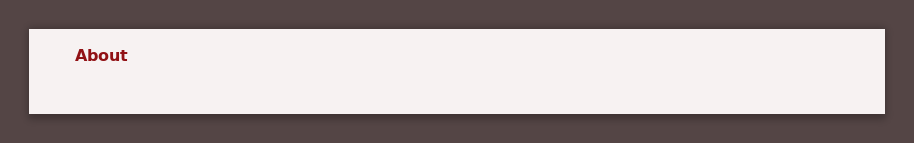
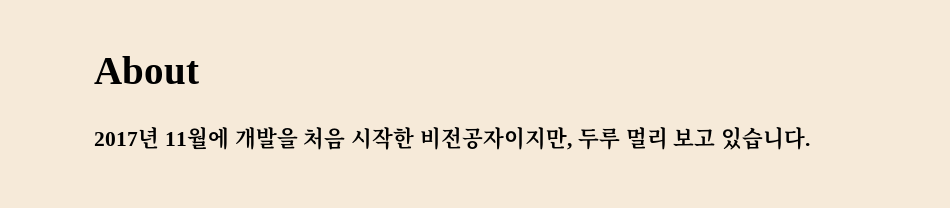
(128, 55) none -> [94,126,811,150] // 2017년 11월에 개발을 처음 시작한 비전공자이지만, 두루 멀리 보고 있습니다.

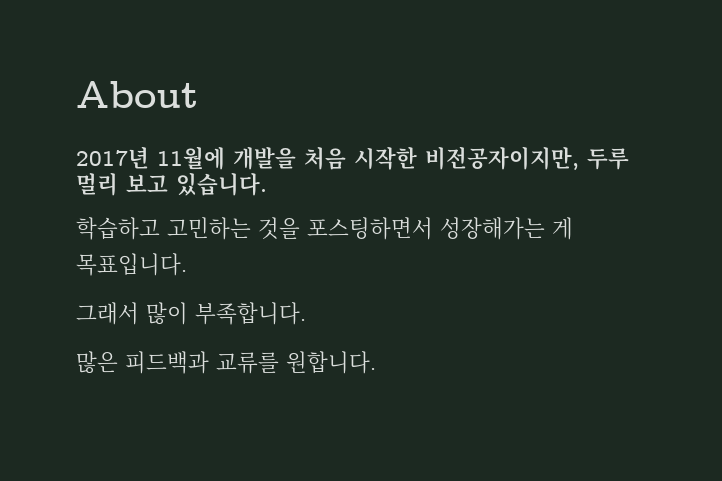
(811, 138) none -> [76,217,573,240] [76,253,187,276] [76,302,306,325] [76,351,376,374] // 학습하고 고민하는 것을 포스팅하면서 성장해가는 게 목표입니다. // 그래서 많이 부족합니다. // 많은 피드백과 교류를 원합니다.

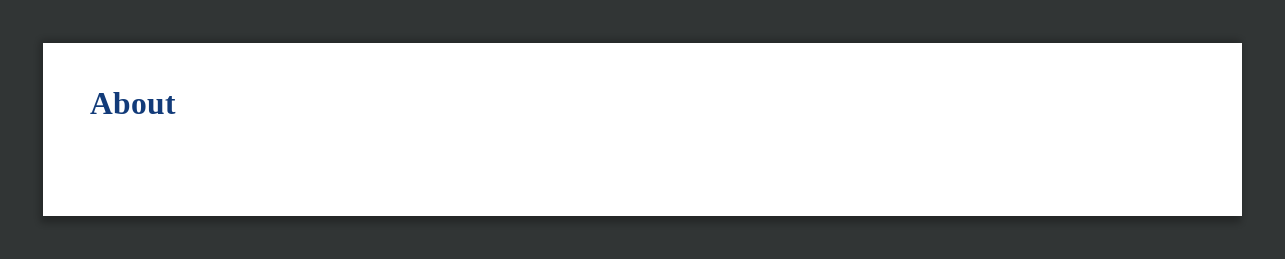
[76,146,629,170] [76,173,267,196] [76,217,573,240] [76,253,187,276] [76,302,306,325] [76,351,376,374] // 2017년 11월에 개발을 처음 시작한 비전공자이지만, 두루 멀리 보고 있습니다. // 학습하고 고민하는 것을 포스팅하면서 성장해가는 게 목표입니다. // 그래서 많이 부족합니다. // 많은 피드백과 교류를 원합니다. -> (176, 103) none

